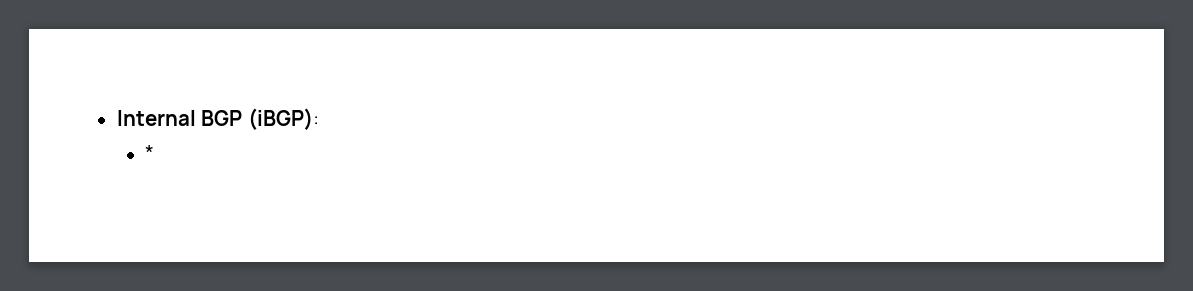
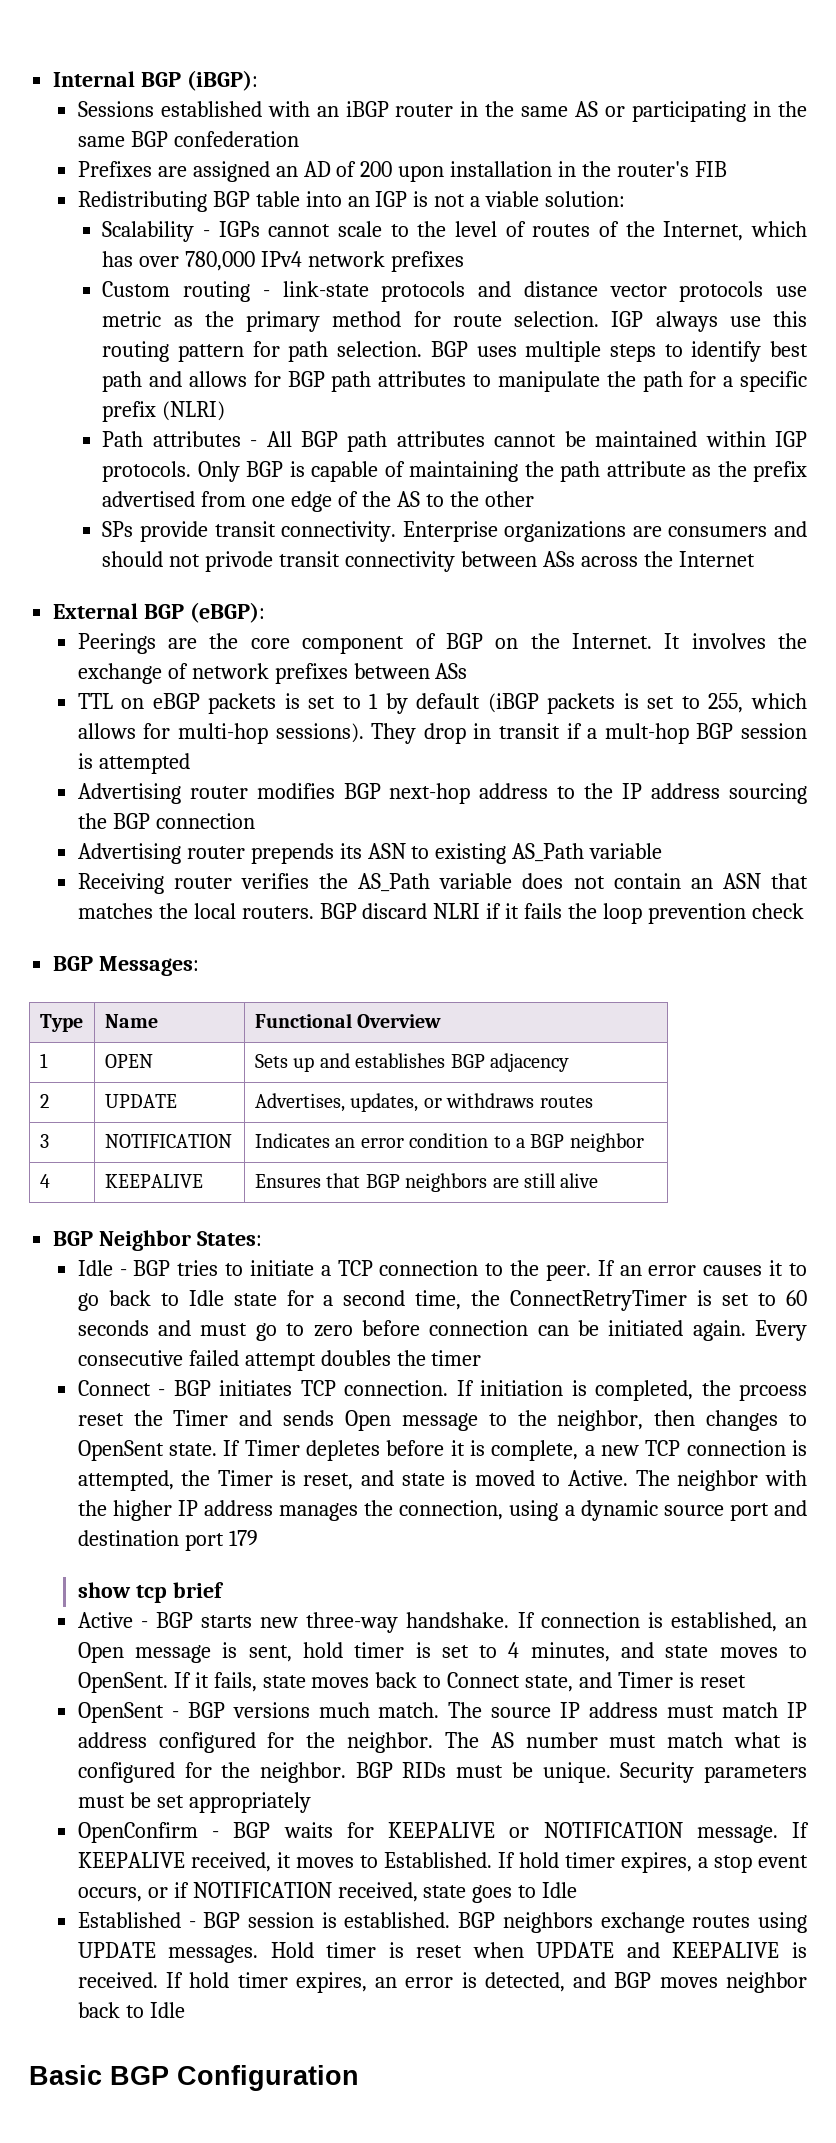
[145,145,155,161] * -> [77,101,807,122] [77,131,299,147] [77,161,728,182] [77,191,626,212] [102,221,807,242] [102,251,465,272] [102,281,807,302] [102,311,807,332] [102,341,809,362] [102,371,807,392] [102,401,226,422] [102,431,807,452] [102,461,808,482] [102,491,534,512] [102,521,808,542] [102,551,755,572] [53,602,266,623] [77,633,808,654] [77,663,468,684] [77,693,807,714] [77,723,808,744] [77,753,190,774] [77,783,807,804] [77,813,255,829] [77,843,663,864] [77,873,808,894] [77,903,804,924] [53,956,200,976] [39,1014,83,1032] [104,1014,158,1028] [254,1013,442,1028] [39,1053,48,1068] [104,1054,153,1068] [254,1053,569,1072] [39,1094,49,1108] [104,1094,177,1108] [254,1093,593,1112] [39,1134,49,1148] [104,1134,232,1148] [254,1133,644,1152] [39,1174,50,1188] [104,1174,203,1188] [254,1173,599,1192] [53,1230,263,1251] [77,1260,807,1281] [77,1290,807,1311] [77,1320,808,1341] [77,1350,482,1371] [77,1380,808,1401] [77,1410,808,1431] [77,1440,807,1461] [77,1470,807,1491] [77,1500,808,1521] [77,1530,258,1551] [78,1582,225,1603] [77,1612,807,1633] [77,1642,807,1663] [77,1672,746,1693] [77,1702,808,1723] [77,1732,808,1753] [77,1762,807,1783] [77,1792,311,1813] [77,1822,809,1843] [77,1852,808,1873] [77,1882,578,1903] [77,1912,807,1933] [77,1942,808,1963] [77,1972,807,1993] [77,2002,185,2018] [29,2065,359,2091] Sessions established with an iBGP router in the same AS or participating in the same BGP confederation // Prefixes are assigned an AD of 200 upon installation in the router's FIB // Redistributing BGP table into an IGP is not a viable solution: // Scalability - IGPs cannot scale to the level of routes of the Internet, which has over 780,000 IPv4 network prefixes // Custom routing - link-state protocols and distance vector protocols use metric as the primary method for route selection. IGP always use this routing pattern for path selection. BGP uses multiple steps to identify best path and allows for BGP path attributes to manipulate the path for a specific prefix (NLRI) // Path attributes - All BGP path attributes cannot be maintained within IGP protocols. Only BGP is capable of maintaining the path attribute as the prefix advertised from one edge of the AS to the other // SPs provide transit connectivity. Enterprise organizations are consumers and should not privode transit connectivity between ASs across the Internet // External BGP (eBGP): // Peerings are the core component of BGP on the Internet. It involves the exchange of network prefixes between ASs // TTL on eBGP packets is set to 1 by default (iBGP packets is set to 255, which allows for multi-hop sessions). They drop in transit if a mult-hop BGP session is attempted // Advertising router modifies BGP next-hop address to the IP address sourcing the BGP connection // Advertising router prepends its ASN to existing AS_Path variable // Receiving router verifies the AS_Path variable does not contain an ASN that matches the local routers. BGP discard NLRI if it fails the loop prevention check // BGP Messages: // Type | Name | Functional Overview // 1 | OPEN | Sets up and establishes BGP adjacency // 2 | UPDATE | Advertises, updates, or withdraws routes // 3 | NOTIFICATION | Indicates an error condition to a BGP neighbor // 4 | KEEPALIVE | Ensures that BGP neighbors are still alive // BGP Neighbor States: // Idle - BGP tries to initiate a TCP connection to the peer. If an error causes it to go back to Idle state for a second time, the ConnectRetryTimer is set to 60 seconds and must go to zero before connection can be initiated again. Every consecutive failed attempt doubles the timer // Connect - BGP initiates TCP connection. If initiation is completed, the prcoess reset the Timer and sends Open message to the neighbor, then changes to OpenSent state. If Timer depletes before it is complete, a new TCP connection is attempted, the Timer is reset, and state is moved to Active. The neighbor with the higher IP address manages the connection, using a dynamic source port and destination port 179 // show tcp brief // Active - BGP starts new three-way handshake. If connection is established, an Open message is sent, hold timer is set to 4 minutes, and state moves to OpenSent. If it fails, state moves back to Connect state, and Timer is reset // OpenSent - BGP versions much match. The source IP address must match IP address configured for the neighbor. The AS number must match what is configured for the neighbor. BGP RIDs must be unique. Security parameters must be set appropriately // OpenConfirm - BGP waits for KEEPALIVE or NOTIFICATION message. If KEEPALIVE received, it moves to Established. If hold timer expires, a stop event occurs, or if NOTIFICATION received, state goes to Idle // Established - BGP session is established. BGP neighbors exchange routes using UPDATE messages. Hold timer is reset when UPDATE and KEEPALIVE is received. If hold timer expires, an error is detected, and BGP moves neighbor back to Idle // Basic BGP Configuration

